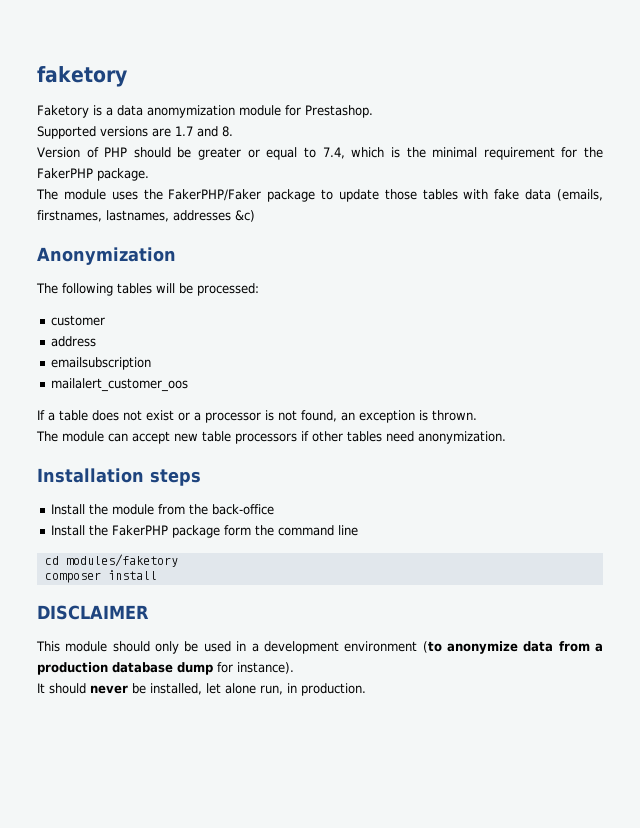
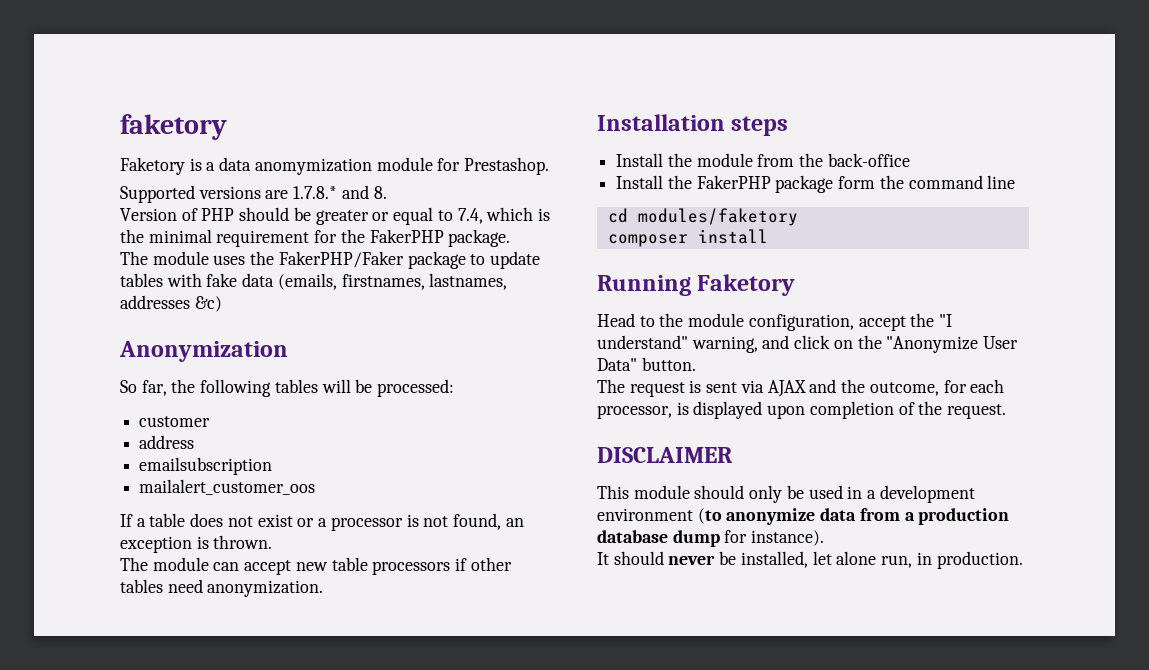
[175,126,193,136] 1.7 -> [293,186,338,199] 1.7.8.*
[384,189,417,200] those -> (541, 260) none
[36,283,58,294] The -> [120,379,196,396] So far, the
(157, 575) none -> [597,274,796,296] [597,313,953,331] [597,335,1019,353] [597,357,696,371] [597,379,1005,397] [597,401,1007,419] // Running Faketory // Head to the module configuration, accept the "I understand" warning, and click on the "Anonymize User Data" button. // The request is sent via AJAX and the outcome, for each processor, is displayed upon completion of the request.

